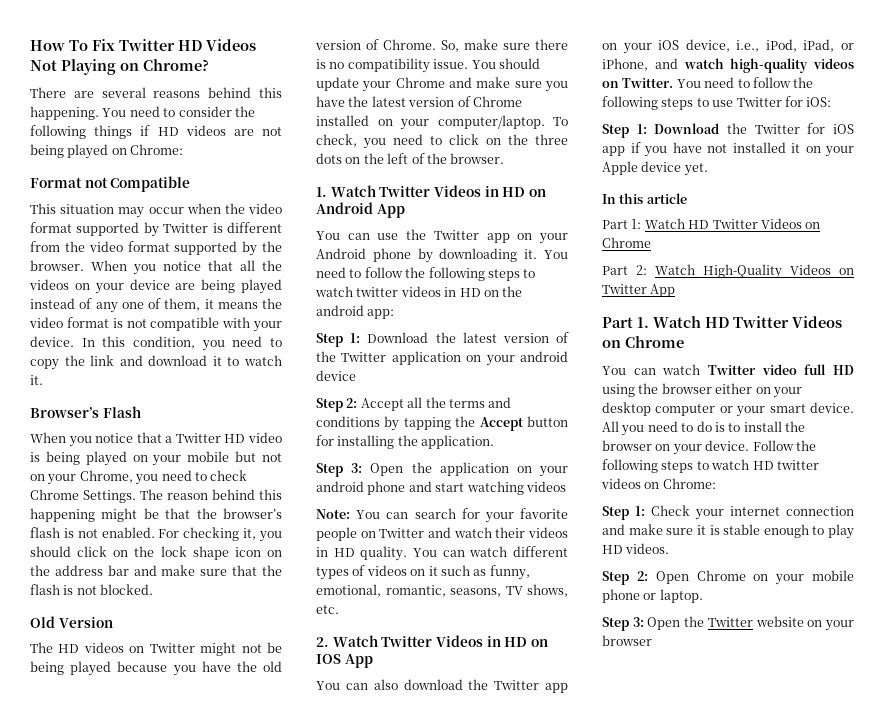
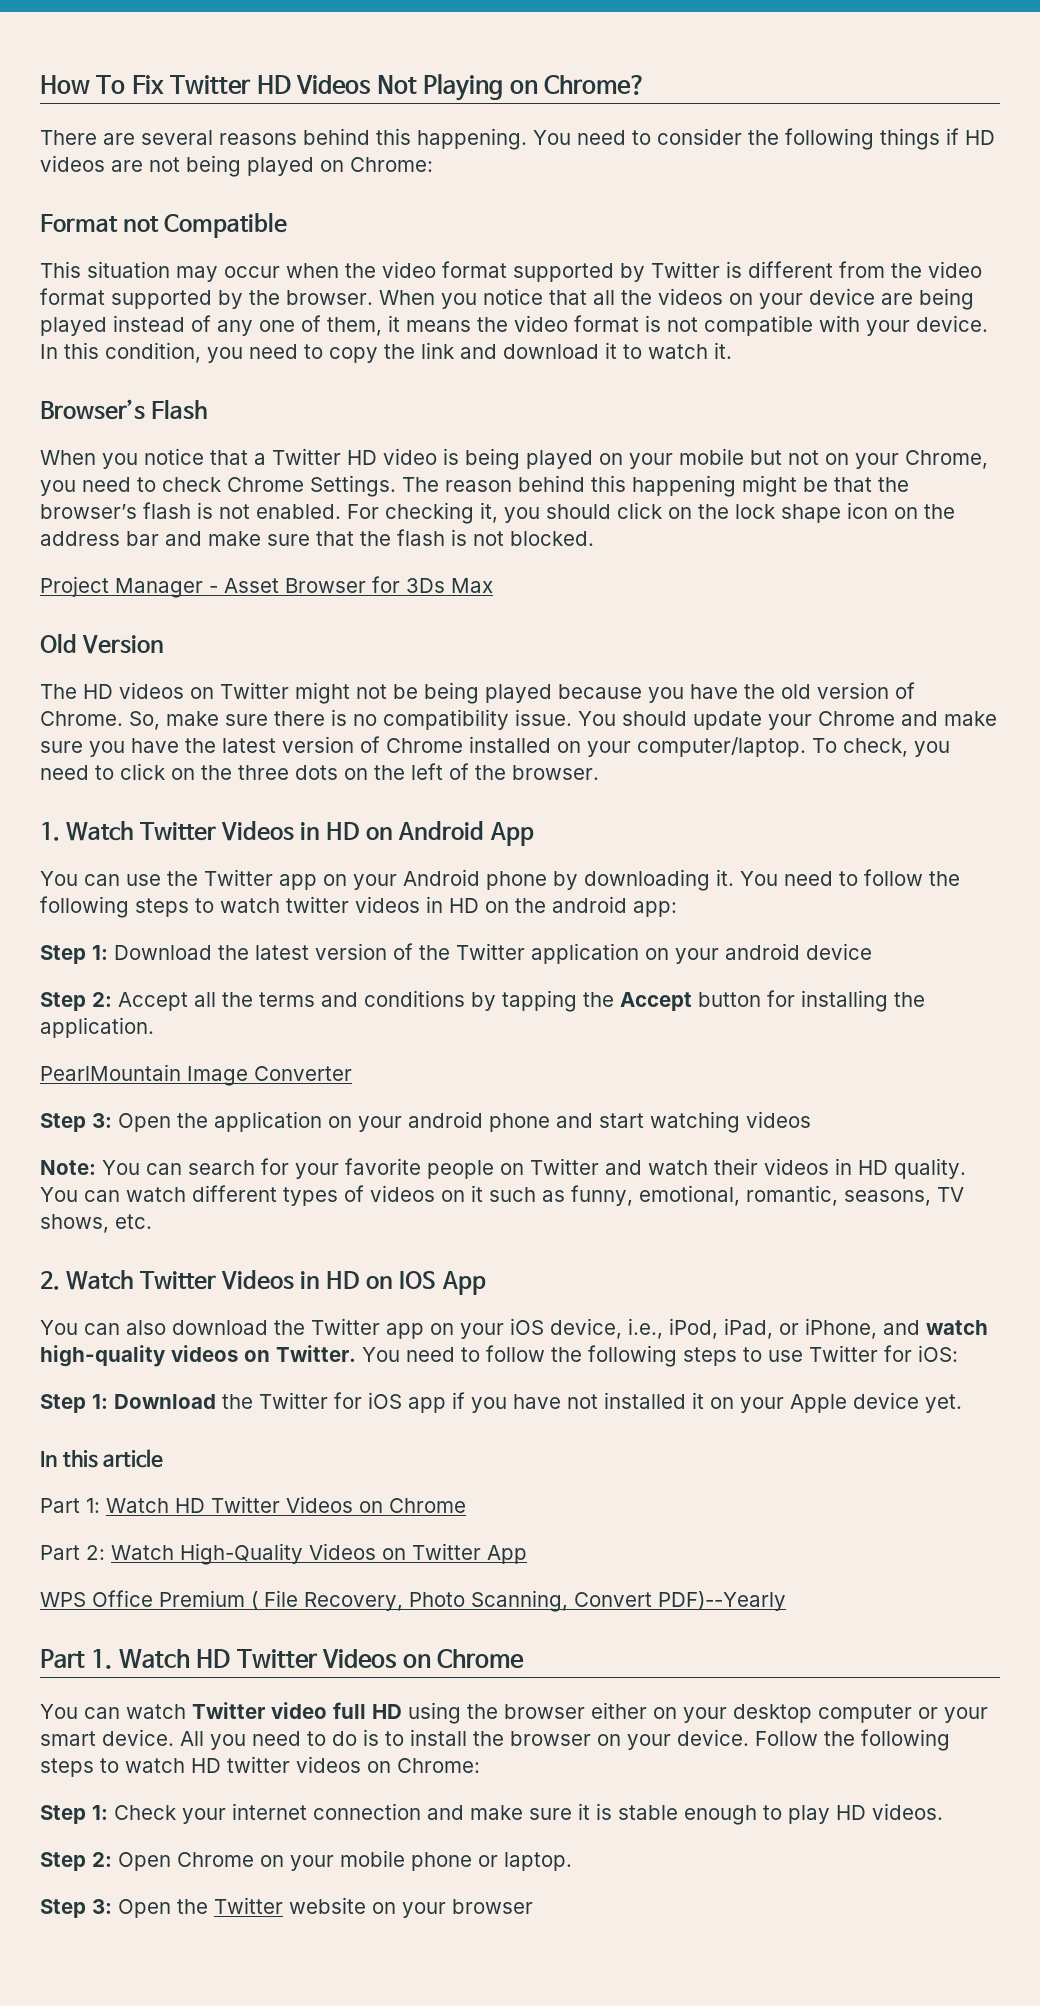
(154, 589) none -> [40,576,493,598] // Project Manager - Asset Browser for 3Ds Max
(495, 442) none -> [40,1064,352,1086] // PearlMountain Image Converter
(676, 290) none -> [40,1590,786,1612] // WPS Office Premium ( File Recovery, Photo Scanning, Convert PDF)--Yearly

